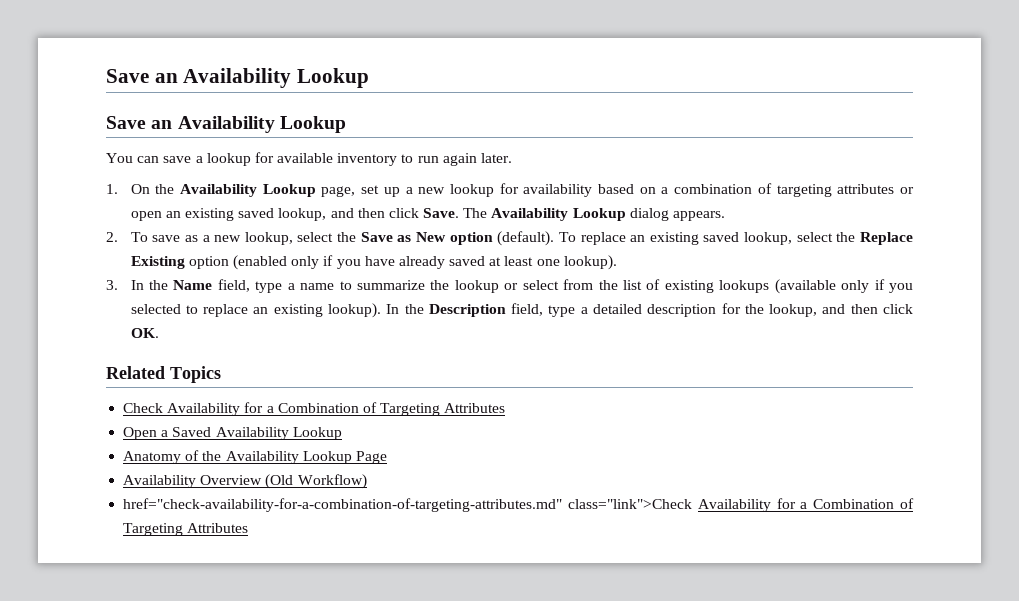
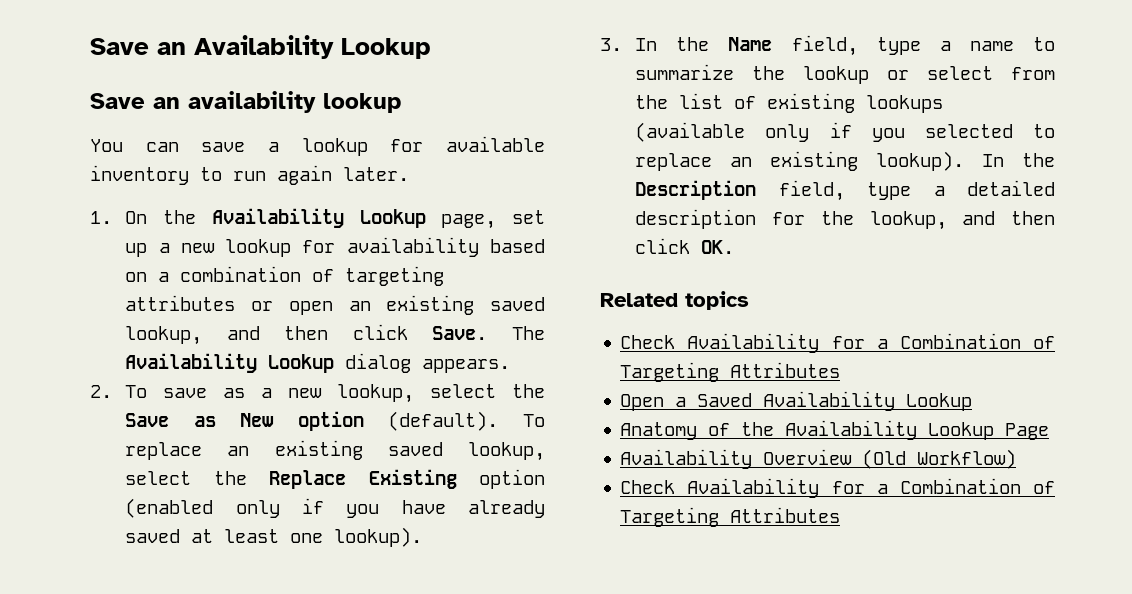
[177,116,346,133] Availability Lookup -> [188,91,401,113] availability lookup
[170,366,221,383] Topics -> [685,291,749,310] topics
[123,498,692,512] href="check-availability-for-a-combination-of-targeting-attributes.md" class="link">Check -> [620,480,676,494] Check

